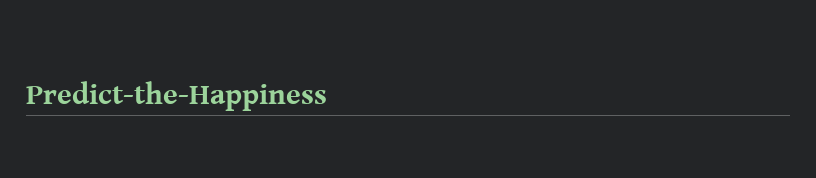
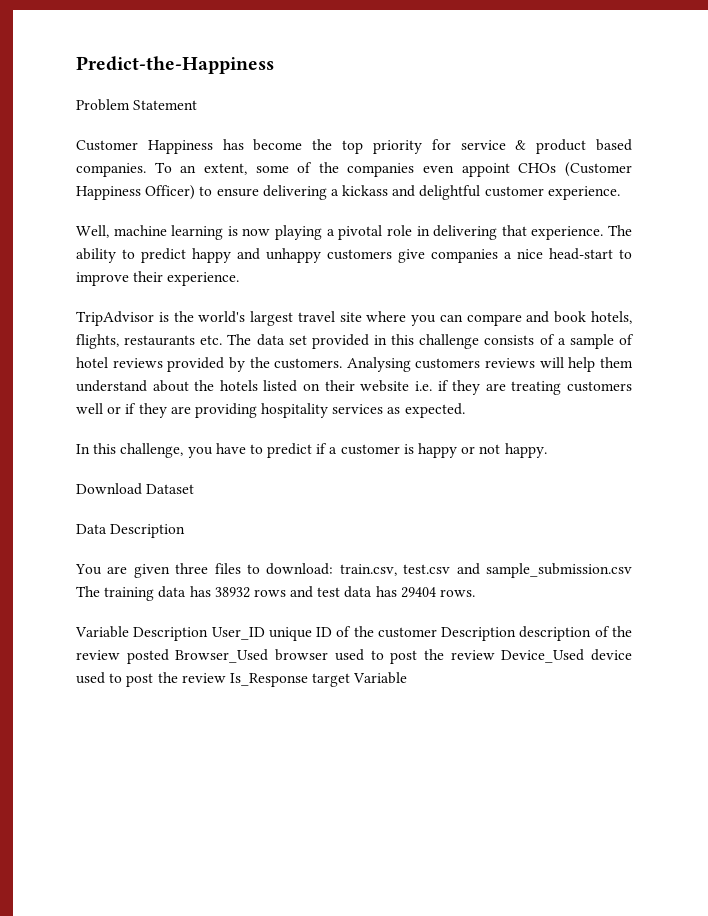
(327, 96) none -> [76,99,198,111] [76,139,632,154] [76,162,632,177] [76,185,620,200] [76,225,633,240] [76,248,632,263] [76,271,240,286] [76,311,632,326] [76,334,635,349] [76,357,633,372] [76,380,633,395] [76,403,465,418] [76,443,547,458] [76,483,195,495] [76,524,186,538] [75,563,632,578] [76,586,476,601] [75,626,632,641] [76,649,632,664] [76,672,408,687] // Problem Statement // Customer Happiness has become the top priority for service & product based companies. To an extent, some of the companies even appoint CHOs (Customer Happiness Officer) to ensure delivering a kickass and delightful customer experience. // Well, machine learning is now playing a pivotal role in delivering that experience. The ability to predict happy and unhappy customers give companies a nice head-start to improve their experience. // TripAdvisor is the world's largest travel site where you can compare and book hotels, flights, restaurants etc. The data set provided in this challenge consists of a sample of hotel reviews provided by the customers. Analysing customers reviews will help them understand about the hotels listed on their website i.e. if they are treating customers well or if they are providing hospitality services as expected. // In this challenge, you have to predict if a customer is happy or not happy. // Download Dataset // Data Description // You are given three files to download: train.csv, test.csv and sample_submission.csv The training data has 38932 rows and test data has 29404 rows. // Variable Description User_ID unique ID of the customer Description description of the review posted Browser_Used browser used to post the review Device_Used device used to post the review Is_Response target Variable

